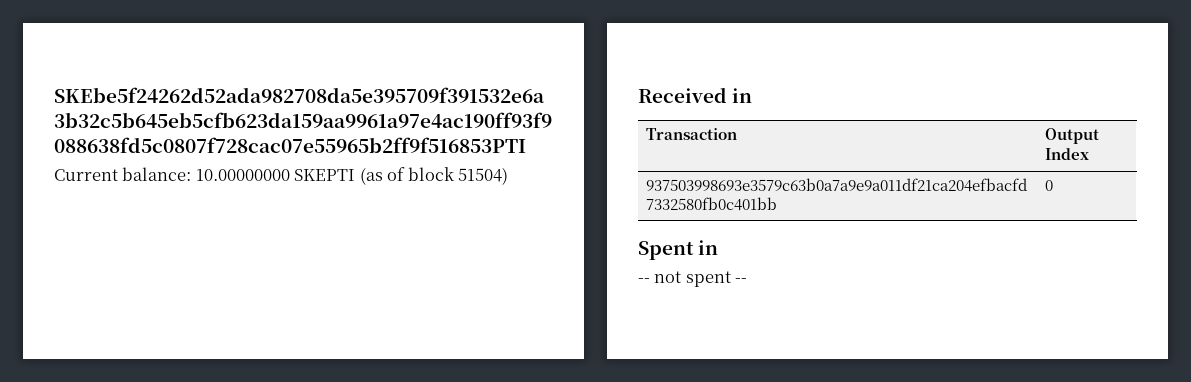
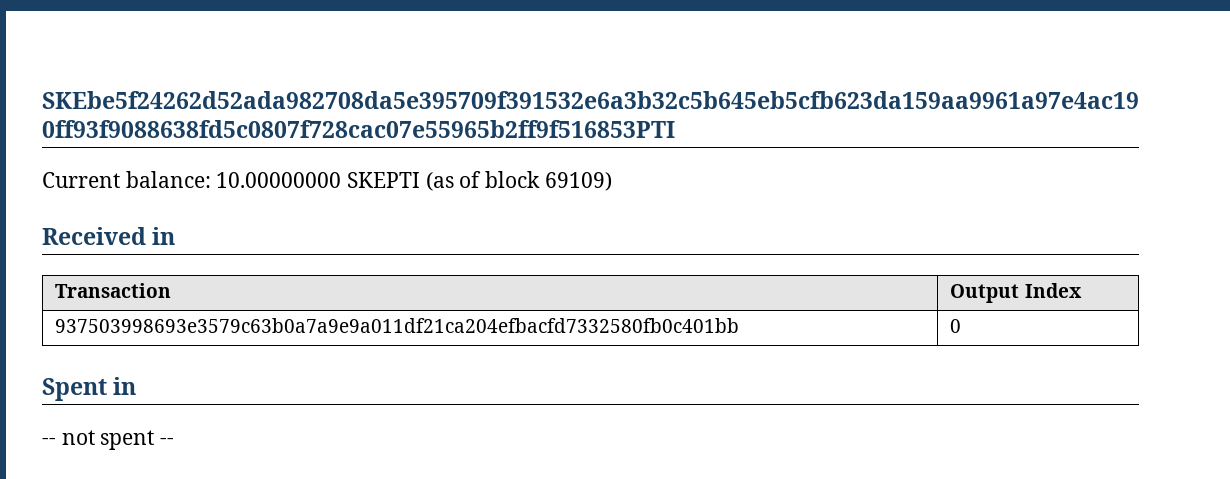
[458,167,509,185] 51504) -> [544,172,612,191] 69109)

